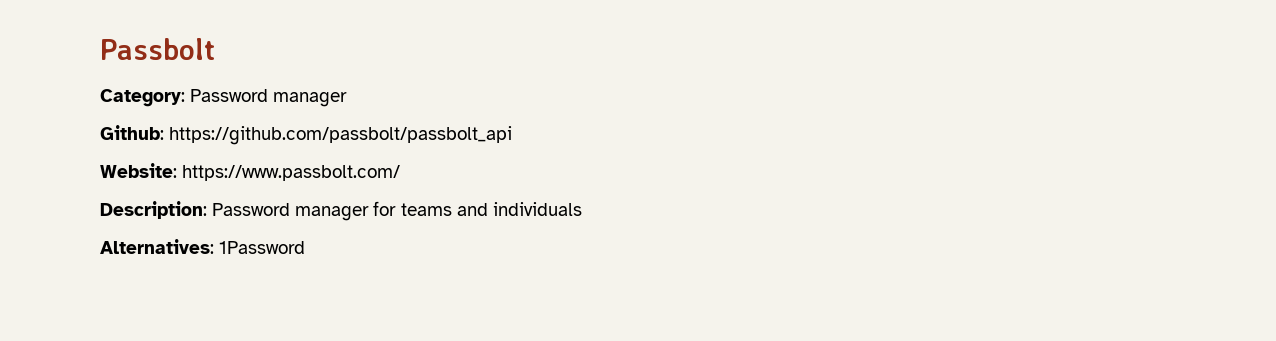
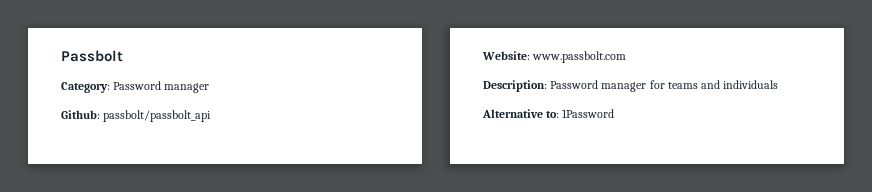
[169,126,513,145] https://github.com/passbolt/passbolt_api -> [103,110,212,122] passbolt/passbolt_api
[182,165,401,181] https://www.passbolt.com/ -> [532,51,627,63] www.passbolt.com
[100,239,214,254] Alternatives: -> [482,109,560,118] Alternative to:

